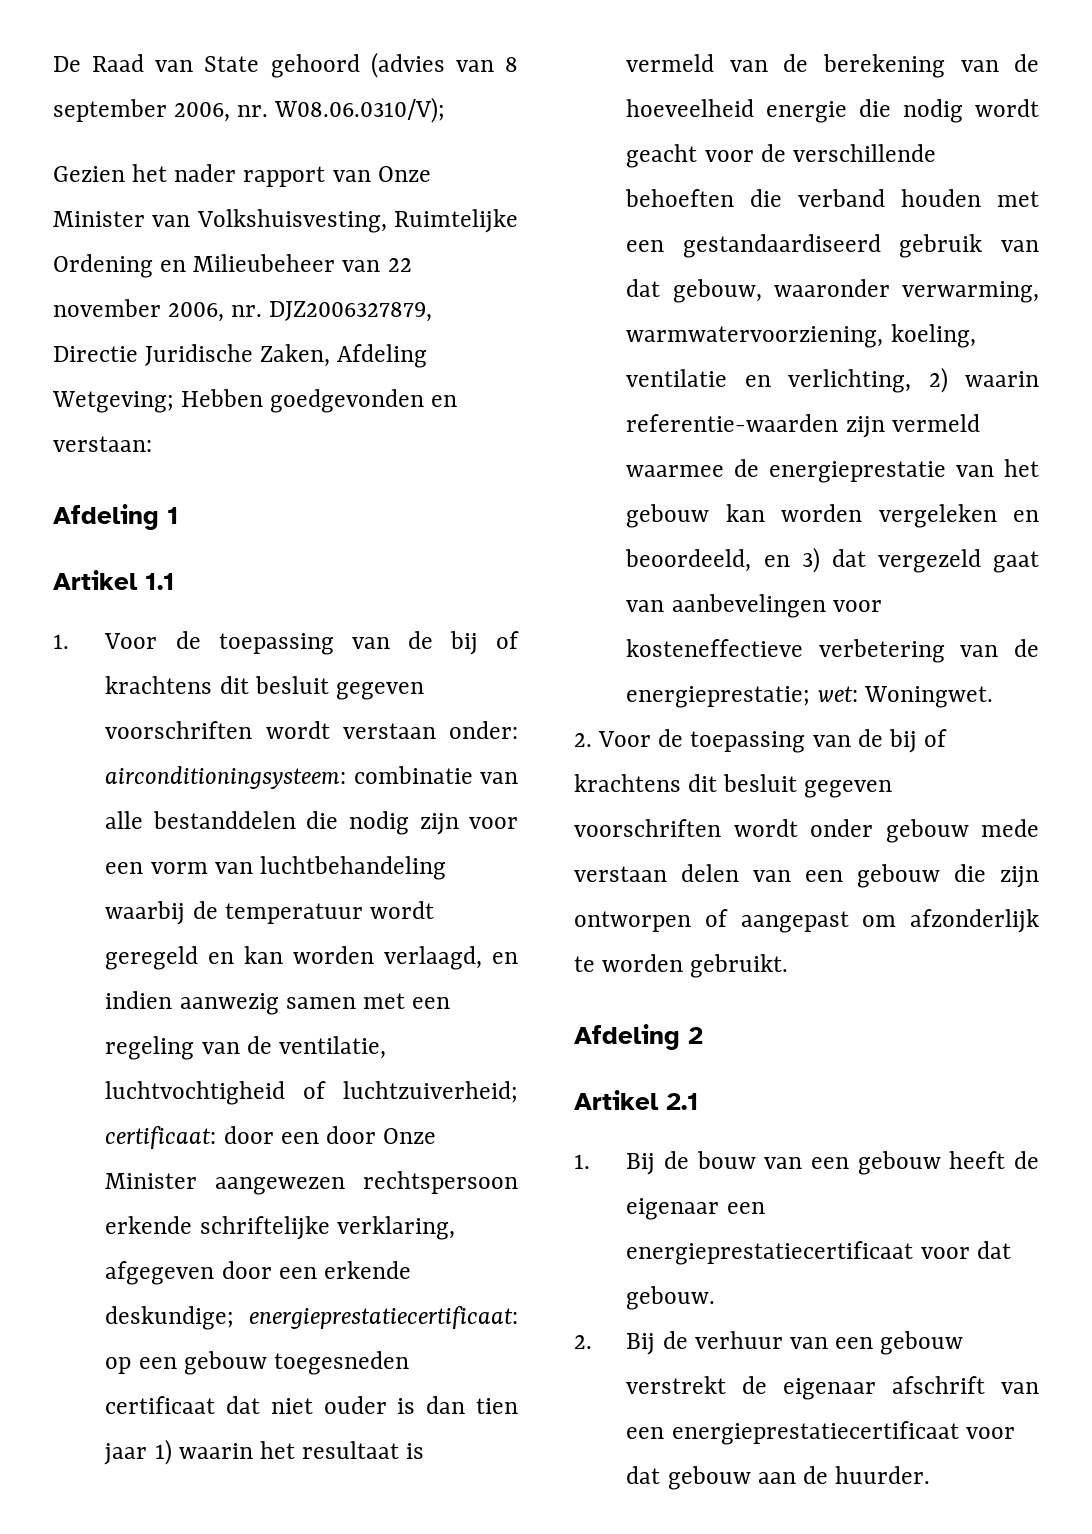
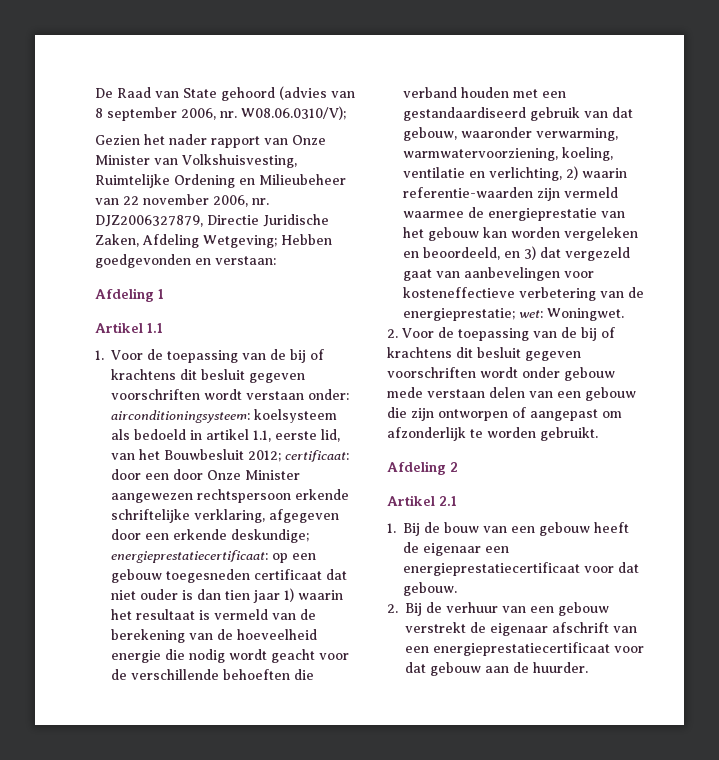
[353,766,518,784] [105,811,518,835] [105,856,446,880] [105,901,434,925] [105,946,518,970] [105,991,451,1015] [105,1036,386,1060] [105,1081,518,1105] combinatie van alle bestanddelen die nodig zijn voor een vorm van luchtbehandeling waarbij de temperatuur wordt geregeld en kan worden verlaagd, en indien aanwezig samen met een regeling van de ventilatie, luchtvochtigheid of luchtzuiverheid; -> [254,409,338,423] [111,429,341,442] [111,449,282,462] koelsysteem als bedoeld in artikel 1.1, eerste lid, van het Bouwbesluit 2012;

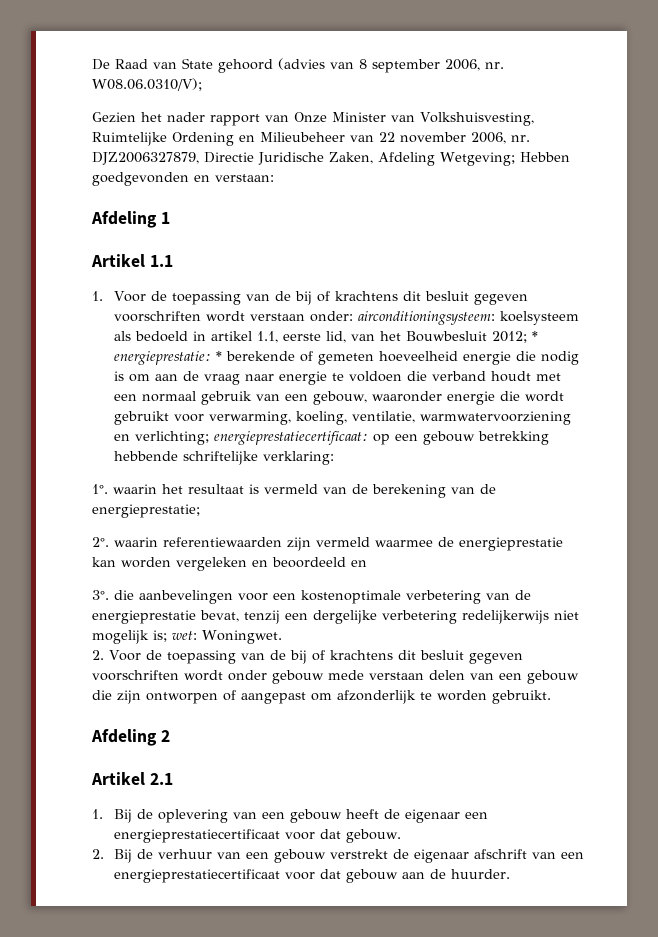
[285,450,350,462] [111,469,301,480] [111,489,350,503] [111,509,340,523] [111,529,310,543] [111,550,317,563] [111,569,348,583] [111,588,295,603] certificaat: door een door Onze Minister aangewezen rechtspersoon erkende schriftelijke verklaring, afgegeven door een erkende deskundige; energieprestatiecertificaat: op een gebouw toegesneden certificaat dat niet ouder is dan tien jaar 1) -> [532,331,539,341] [114,351,580,365] [114,371,562,385] [114,391,565,405] [114,411,572,425] [114,431,550,445] [114,451,335,465] [92,484,108,494] * energieprestatie: * berekende of gemeten hoeveelheid energie die nodig is om aan de vraag naar energie te voldoen die verband houdt met een normaal gebruik van een gebouw, waaronder energie die wordt gebruikt voor verwarming, koeling, ventilatie, warmwatervoorziening en verlichting; energieprestatiecertificaat: op een gebouw betrekking hebbende schriftelijke verklaring: // 1°.
[237,629,318,640] [111,649,350,663] [111,669,315,680] [403,87,567,98] [403,107,634,121] [403,127,619,141] [403,147,614,161] [403,166,628,181] [403,187,534,198] hoeveelheid energie die nodig wordt geacht voor de verschillende behoeften die verband houden met een gestandaardiseerd gebruik van dat gebouw, waaronder verwarming, warmwatervoorziening, koeling, ventilatie en verlichting, 2) waarin referentie-waarden -> [92,504,200,518] [92,537,282,547] energieprestatie; // 2°. waarin referentiewaarden
[601,211,626,218] [403,227,480,241] van het gebouw -> (563, 544) none
[423,246,631,261] [403,267,595,281] [403,287,645,301] [403,308,516,321] beoordeeld, en 3) dat vergezeld gaat van aanbevelingen voor kosteneffectieve verbetering van de energieprestatie; -> [272,557,367,568] [92,590,531,604] [92,610,579,624] [92,630,167,644] beoordeeld en // 3°. die aanbevelingen voor een kostenoptimale verbetering van de energieprestatie bevat, tenzij een dergelijke verbetering redelijkerwijs niet mogelijk is;
[444,522,480,533] bouw -> [158,809,229,823] oplevering

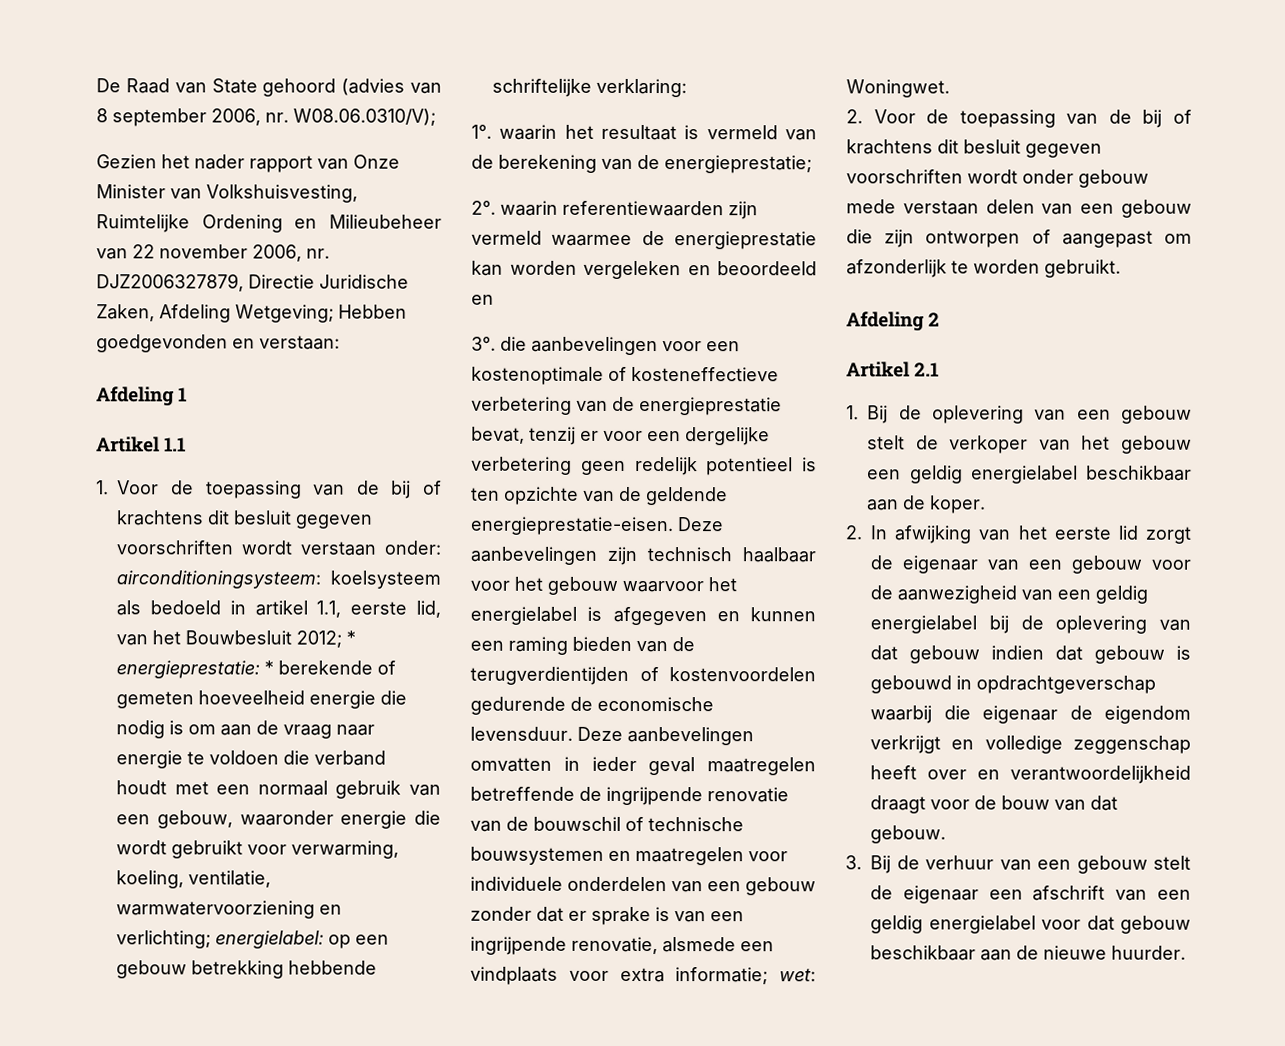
[214,431,369,445] energieprestatiecertificaat: -> [215,930,325,949] energielabel:
(401, 597) none -> [608,366,779,382] of kosteneffectieve
(280, 617) none -> [580,430,643,441] er voor
[462,610,579,624] [92,630,167,644] redelijkerwijs niet mogelijk is; -> [580,456,817,476] [471,486,728,506] [470,516,724,536] [470,546,816,565] [470,576,737,595] [470,606,816,626] [470,636,695,655] [470,666,816,685] [470,696,714,715] [470,726,754,746] [470,756,816,776] [470,786,789,806] [470,816,744,832] [470,846,788,866] [470,876,816,896] [470,906,744,926] [470,936,774,955] [470,966,769,985] geen redelijk potentieel is ten opzichte van de geldende energieprestatie-eisen. Deze aanbevelingen zijn technisch haalbaar voor het gebouw waarvoor het energielabel is afgegeven en kunnen een raming bieden van de terugverdientijden of kostenvoordelen gedurende de economische levensduur. Deze aanbevelingen omvatten in ieder geval maatregelen betreffende de ingrijpende renovatie van de bouwschil of technische bouwsystemen en maatregelen voor individuele onderdelen van een gebouw zonder dat er sprake is van een ingrijpende renovatie, alsmede een vindplaats voor extra informatie;
[346,809,489,823] [114,829,316,843] heeft de eigenaar een energieprestatiecertificaat voor -> [867,435,1192,454] [867,465,1192,484] [867,495,987,514] [845,525,1191,544] [870,555,1191,574] [870,585,1148,604] [870,615,1191,634] [870,645,1191,664] [870,675,1156,694] [870,705,1191,724] [870,735,1191,754] [870,765,1191,784] [870,795,1086,814] stelt de verkoper van het gebouw een geldig energielabel beschikbaar aan de koper. // 2. In afwijking van het eerste lid zorgt de eigenaar van een gebouw voor de aanwezigheid van een geldig energielabel bij de oplevering van dat gebouw indien dat gebouw is gebouwd in opdrachtgeverschap waarbij die eigenaar de eigendom verkrijgt en volledige zeggenschap heeft over en verantwoordelijkheid draagt voor de bouw van
[92,849,104,859] 2. -> [845,855,862,870] 3.
[330,849,470,863] verstrekt de eigenaar -> [1153,855,1191,870] [870,885,1023,904] stelt de eigenaar een
[114,869,281,883] energieprestatiecertificaat -> [870,915,1036,934] geldig energielabel
[402,869,447,879] aan de -> [870,945,1107,961] beschikbaar aan de nieuwe

